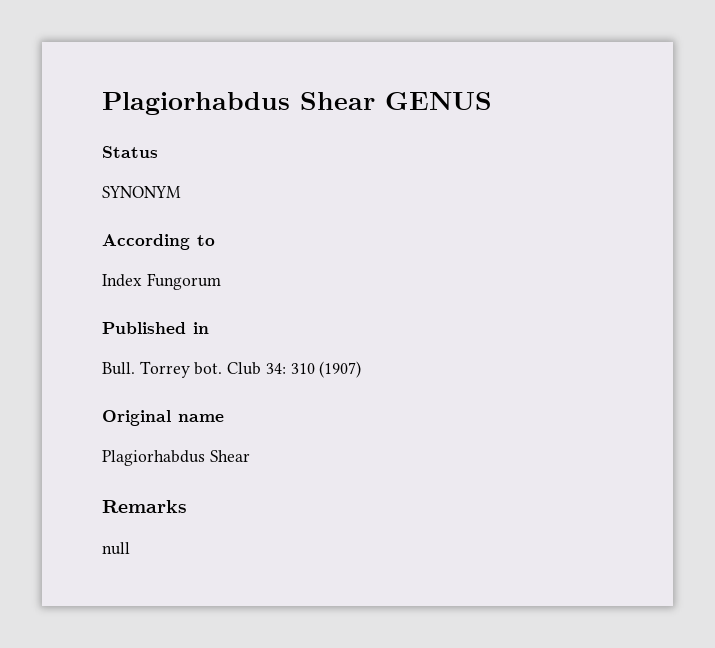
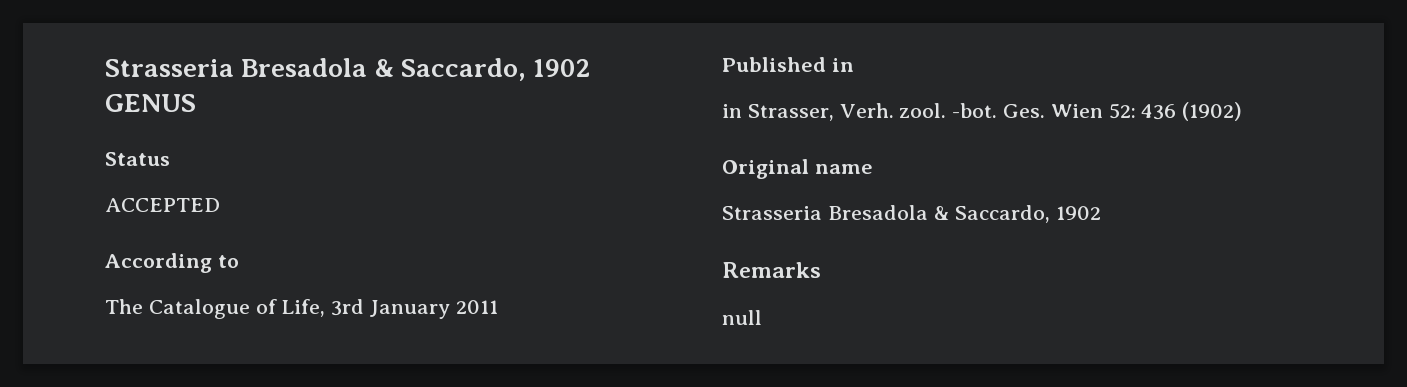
[102,92,375,115] Plagiorhabdus Shear -> [105,58,591,81] Strasseria Bresadola & Saccardo, 1902
[102,186,181,198] SYNONYM -> [105,198,220,212] ACCEPTED
[102,273,221,290] [102,322,209,334] [102,361,362,378] [102,410,224,426] [102,450,250,466] Index Fungorum // Published in // Bull. Torrey bot. Club 34: 310 (1907) // Original name // Plagiorhabdus Shear -> [105,299,498,319] [722,57,854,72] [722,102,1243,121] [722,159,873,179] [722,205,1102,223] The Catalogue of Life, 3rd January 2011 // Published in // in Strasser, Verh. zool. -bot. Ges. Wien 52: 436 (1902) // Original name // Strasseria Bresadola & Saccardo, 1902

